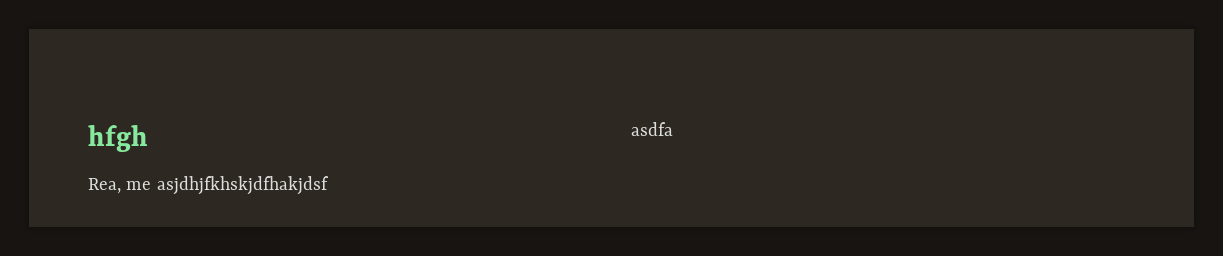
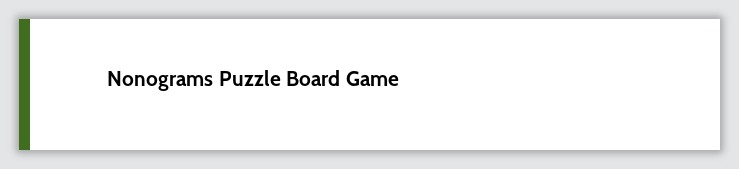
[88,125,148,152] [88,176,329,195] [631,122,673,136] hfgh // Rea, me asjdhjfkhskjdfhakjdsf // asdfa -> [107,70,400,91] Nonograms Puzzle Board Game

